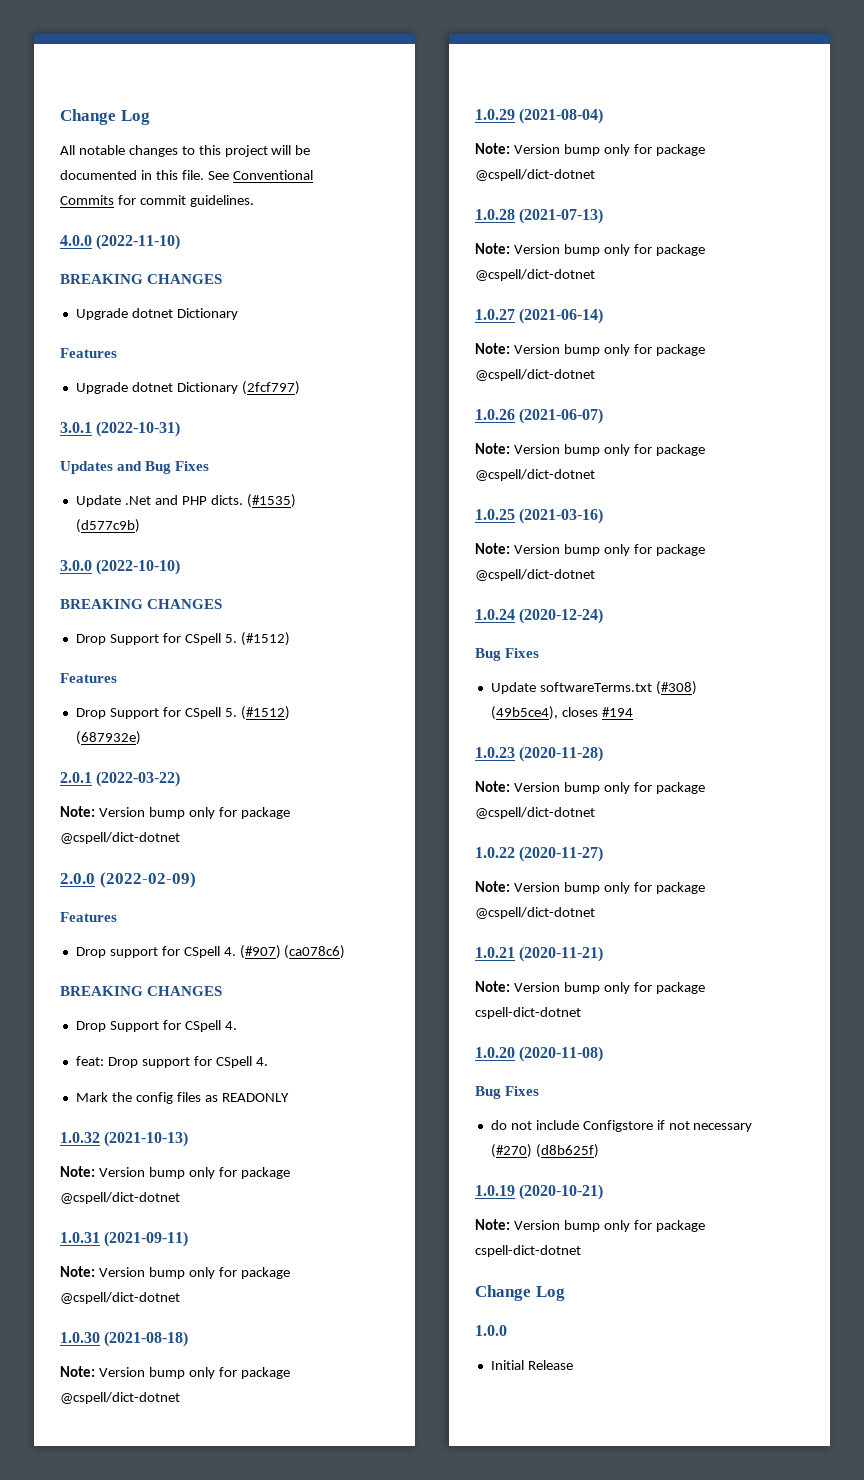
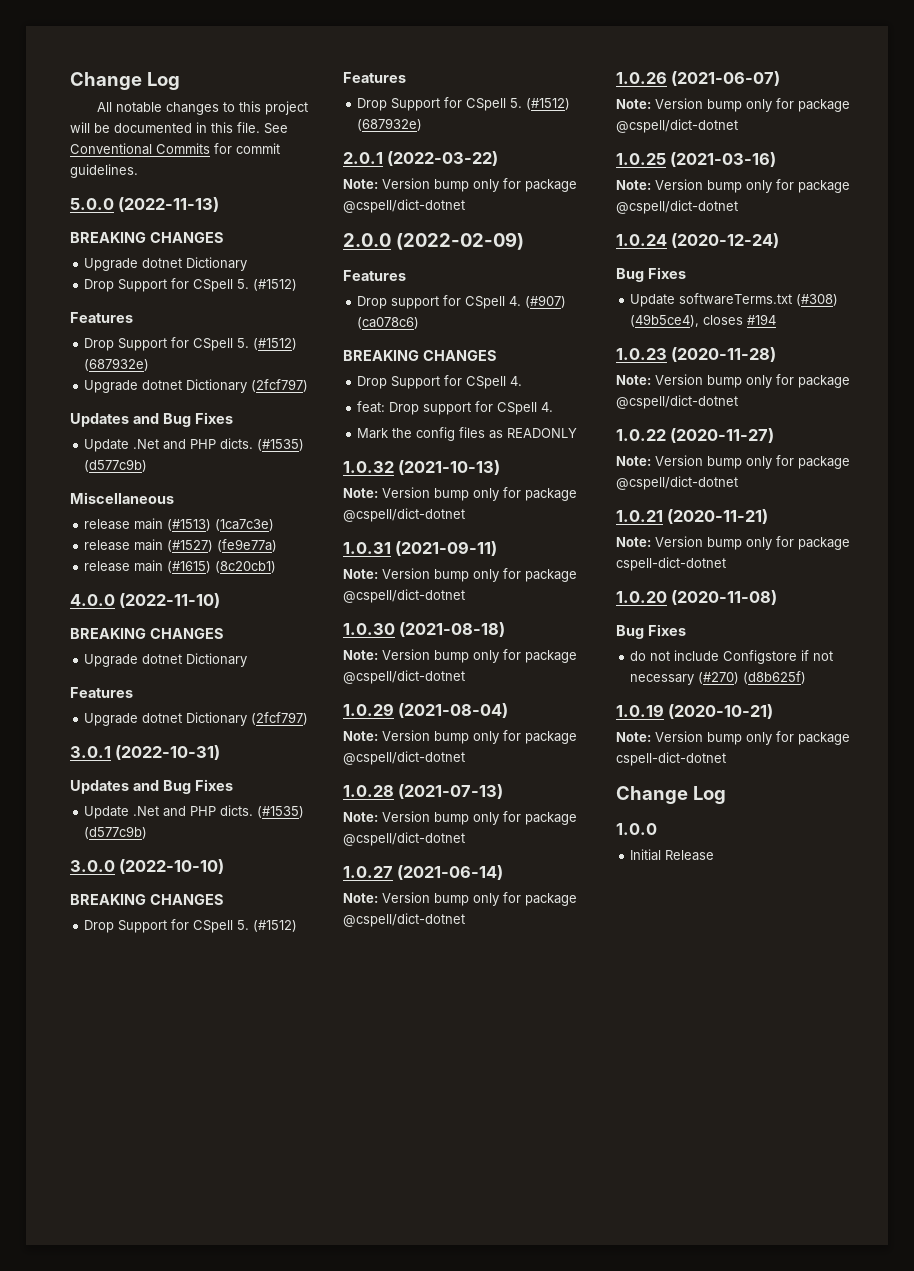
(254, 201) none -> [70,197,220,212] [70,232,224,243] [84,257,248,271] [84,278,298,292] [70,312,133,323] [84,337,298,351] [84,358,150,371] [84,379,309,393] [70,412,233,427] [84,438,305,452] [84,459,148,472] [70,492,174,504] [84,518,275,531] [84,539,278,552] [84,560,277,573] // 5.0.0 (2022-11-13) // BREAKING CHANGES // Upgrade dotnet Dictionary // Drop Support for CSpell 5. (#1512) // Features // Drop Support for CSpell 5. (#1512) (687932e) // Upgrade dotnet Dictionary (2fcf797) // Updates and Bug Fixes // Update .Net and PHP dicts. (#1535) (d577c9b) // Miscellaneous // release main (#1513) (1ca7c3e) // release main (#1527) (fe9e77a) // release main (#1615) (8c20cb1)

